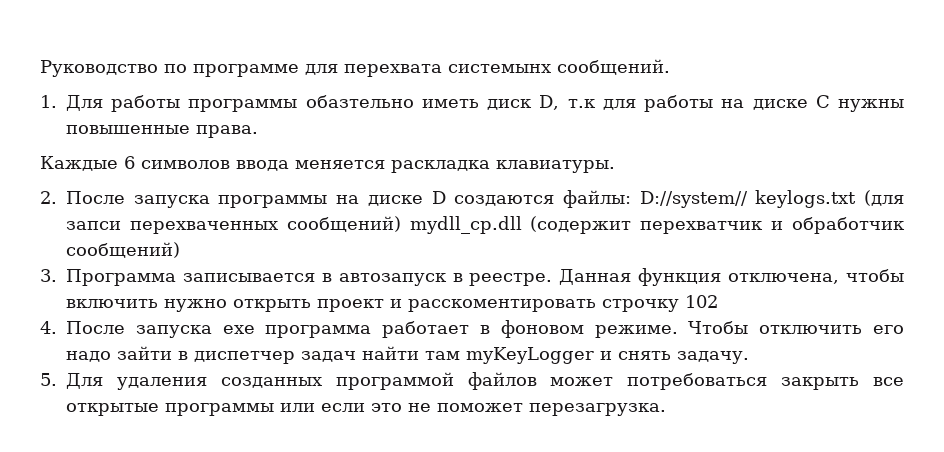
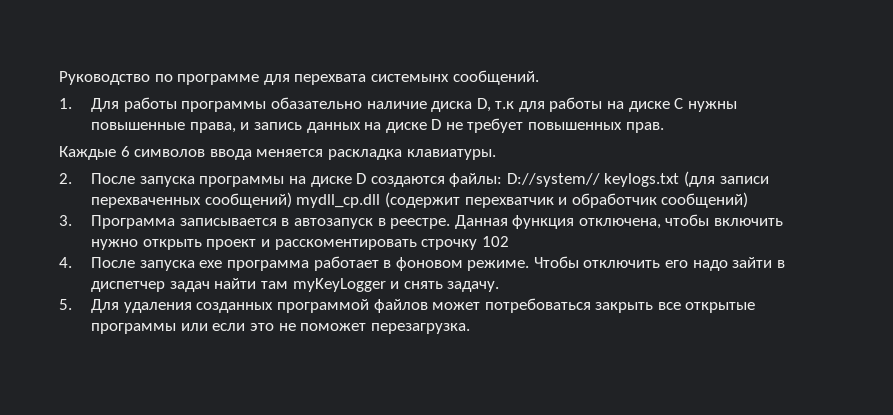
[305,95,533,110] обазтельно иметь диск -> [270,97,473,112] обазательно наличие диска
[196,125,258,138] права. -> [189,118,664,133] права, и запись данных на диске D не требует повышенных прав.
[66,221,121,230] запси -> [719,176,769,184] записи

